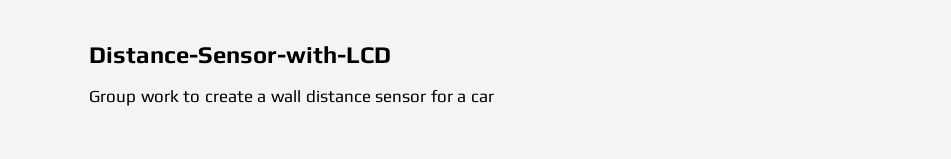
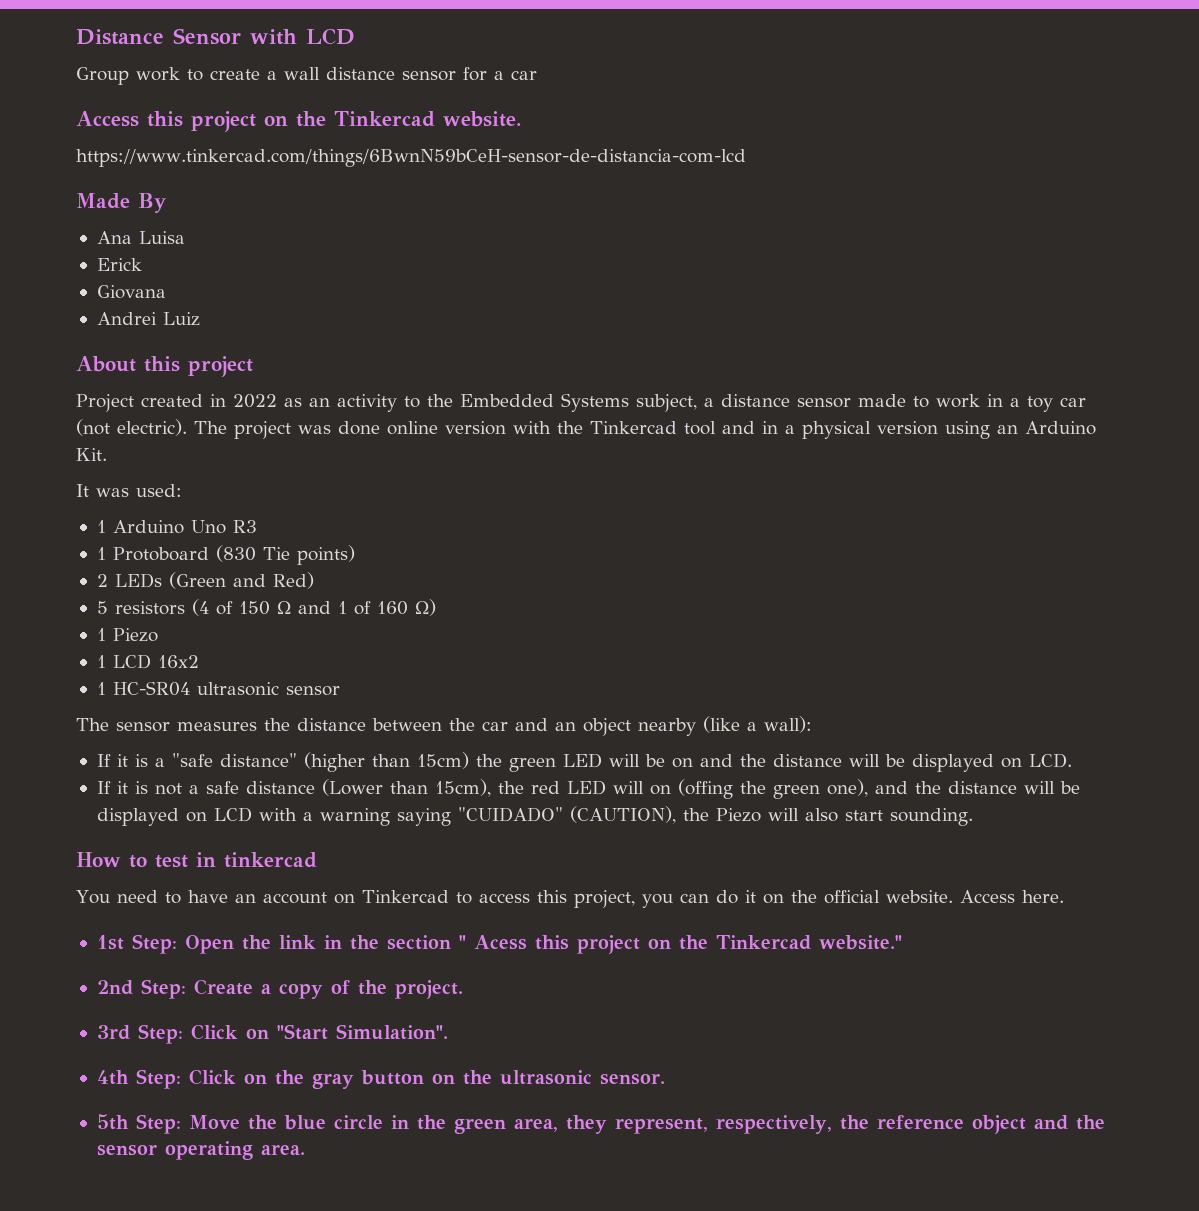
[89,46,391,64] Distance-Sensor-with-LCD -> [76,28,355,45] Distance Sensor with LCD
(494, 98) none -> [76,111,522,132] [76,149,746,167] [76,193,166,213] [96,231,185,244] [96,258,142,271] [96,285,166,299] [96,312,200,326] [76,356,253,377] [76,393,1086,412] [76,419,1096,439] [76,448,107,461] [76,484,182,497] [96,520,257,534] [96,545,355,565] [96,572,314,589] [96,599,436,616] [96,628,158,642] [96,654,199,669] [96,681,340,696] [76,716,812,736] [96,752,1072,772] [96,779,1080,799] [96,806,973,826] [76,852,317,868] [76,890,1064,908] [96,934,902,954] [96,979,463,999] [96,1024,448,1044] [96,1069,665,1089] [96,1114,1105,1134] [96,1141,305,1160] // Access this project on the Tinkercad website. // https://www.tinkercad.com/things/6BwnN59bCeH-sensor-de-distancia-com-lcd // Made By // Ana Luisa // Erick // Giovana // Andrei Luiz // About this project // Project created in 2022 as an activity to the Embedded Systems subject, a distance sensor made to work in a toy car (not electric). The project was done online version with the Tinkercad tool and in a physical version using an Arduino Kit. // It was used: // 1 Arduino Uno R3 // 1 Protoboard (830 Tie points) // 2 LEDs (Green and Red) // 5 resistors (4 of 150 Ω and 1 of 160 Ω) // 1 Piezo // 1 LCD 16x2 // 1 HC-SR04 ultrasonic sensor // The sensor measures the distance between the car and an object nearby (like a wall): // If it is a "safe distance" (higher than 15cm) the green LED will be on and the distance will be displayed on LCD. // If it is not a safe distance (Lower than 15cm), the red LED will on (offing the green one), and the distance will be displayed on LCD with a warning saying "CUIDADO" (CAUTION), the Piezo will also start sounding. // How to test in tinkercad // You need to have an account on Tinkercad to access this project, you can do it on the official website. Access here. // 1st Step: Open the link in the section " Acess this project on the Tinkercad website." // 2nd Step: Create a copy of the project. // 3rd Step: Click on "Start Simulation". // 4th Step: Click on the gray button on the ultrasonic sensor. // 5th Step: Move the blue circle in the green area, they represent, respectively, the reference object and the sensor operating area.

